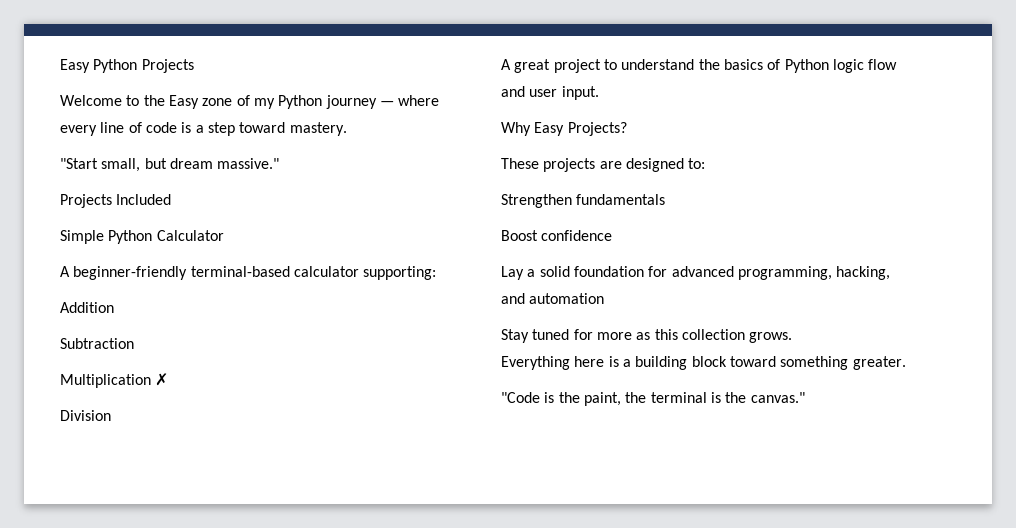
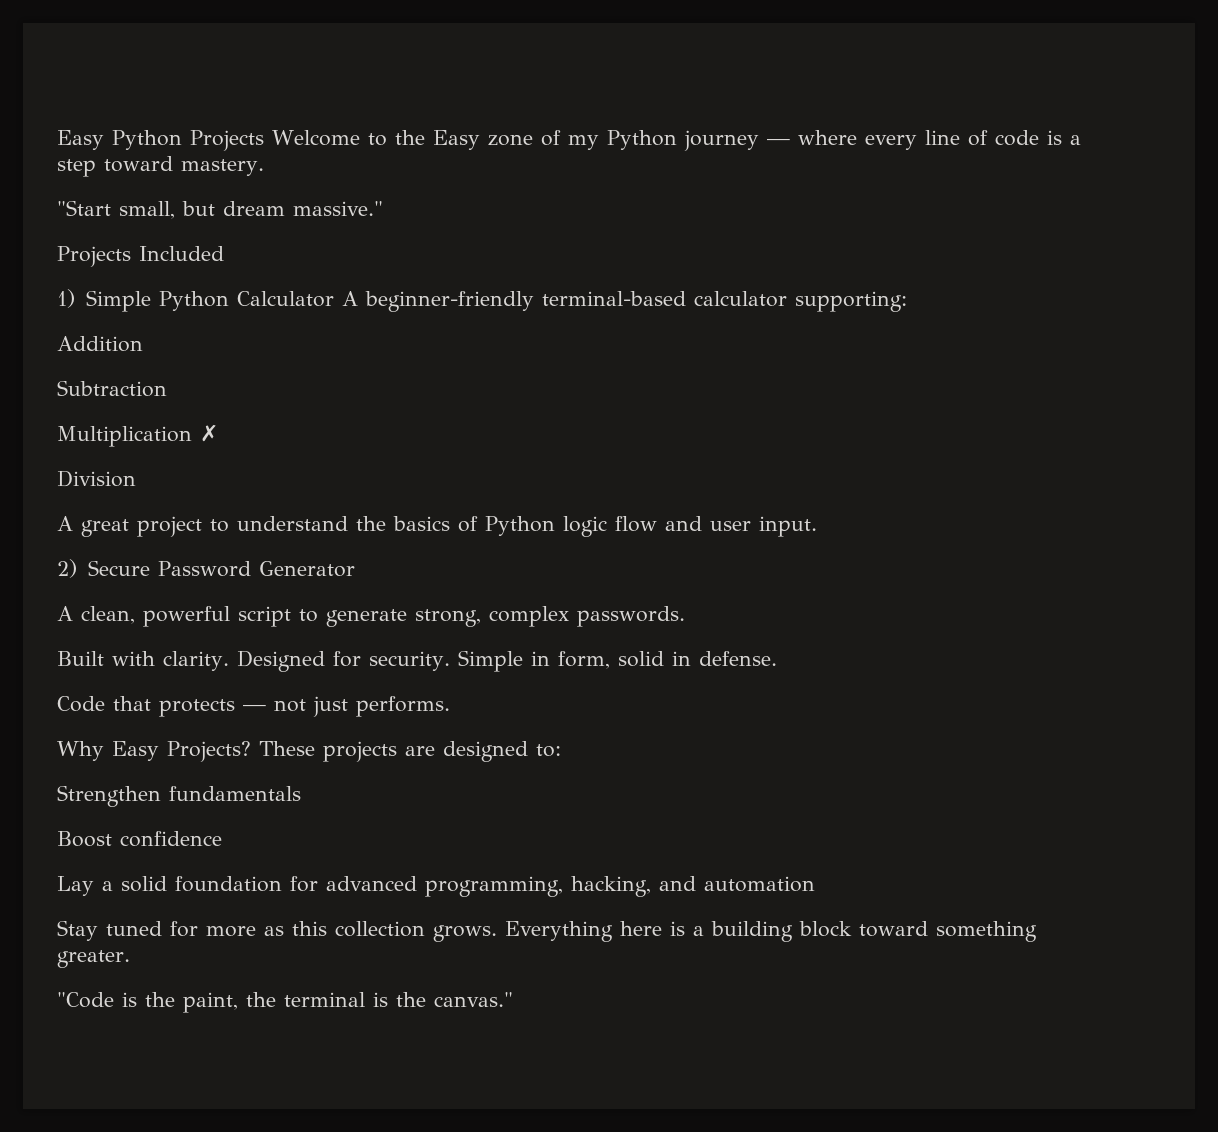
(194, 66) // -> (264, 140) none
(172, 199) none -> [57,289,75,308] 1)
(224, 235) // -> (334, 299) none
(599, 93) none -> [57,559,355,578] [57,606,685,627] [57,650,777,672] [57,696,450,717] // 2) Secure Password Generator // A clean, powerful script to generate strong, complex passwords. // Built with clarity. Designed for security. Simple in form, solid in defense. // Code that protects — not just performs.
(627, 129) // -> (251, 751) none
(793, 337) // -> (497, 933) none

